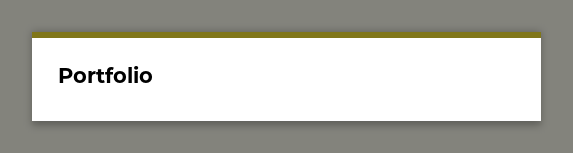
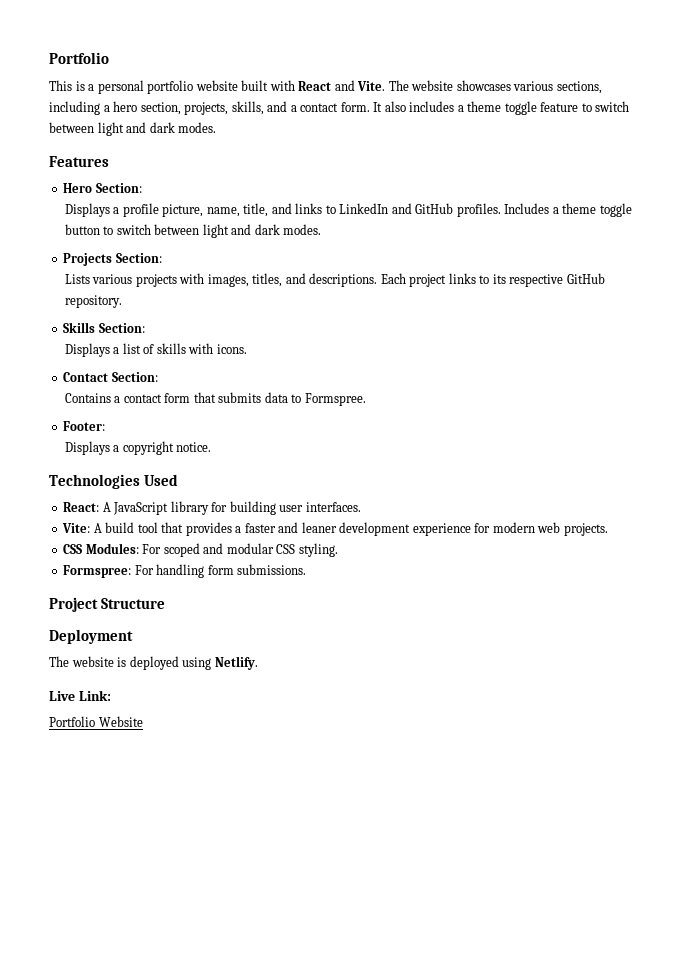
[58,66,153,83] Portfolio -> [49,52,109,64] [49,80,602,94] [49,101,630,115] [49,122,217,136] [49,156,109,167] [63,183,142,193] [64,203,632,217] [64,224,322,238] [63,253,162,266] [64,273,605,287] [64,295,122,308] [63,322,145,333] [64,343,247,357] [63,372,158,382] [64,392,366,406] [63,421,106,431] [64,441,212,455] [49,474,178,489] [63,501,361,515] [62,522,608,536] [63,543,338,557] [63,564,307,578] [49,597,165,612] [49,629,133,644] [49,656,258,670] [49,690,111,701] [49,716,143,727] Portfolio // This is a personal portfolio website built with React and Vite. The website showcases various sections, including a hero section, projects, skills, and a contact form. It also includes a theme toggle feature to switch between light and dark modes. // Features // Hero Section: // Displays a profile picture, name, title, and links to LinkedIn and GitHub profiles. Includes a theme toggle button to switch between light and dark modes. // Projects Section: // Lists various projects with images, titles, and descriptions. Each project links to its respective GitHub repository. // Skills Section: // Displays a list of skills with icons. // Contact Section: // Contains a contact form that submits data to Formspree. // Footer: // Displays a copyright notice. // Technologies Used // React: A JavaScript library for building user interfaces. // Vite: A build tool that provides a faster and leaner development experience for modern web projects. // CSS Modules: For scoped and modular CSS styling. // Formspree: For handling form submissions. // Project Structure // Deployment // The website is deployed using Netlify. // Live Link: // Portfolio Website

